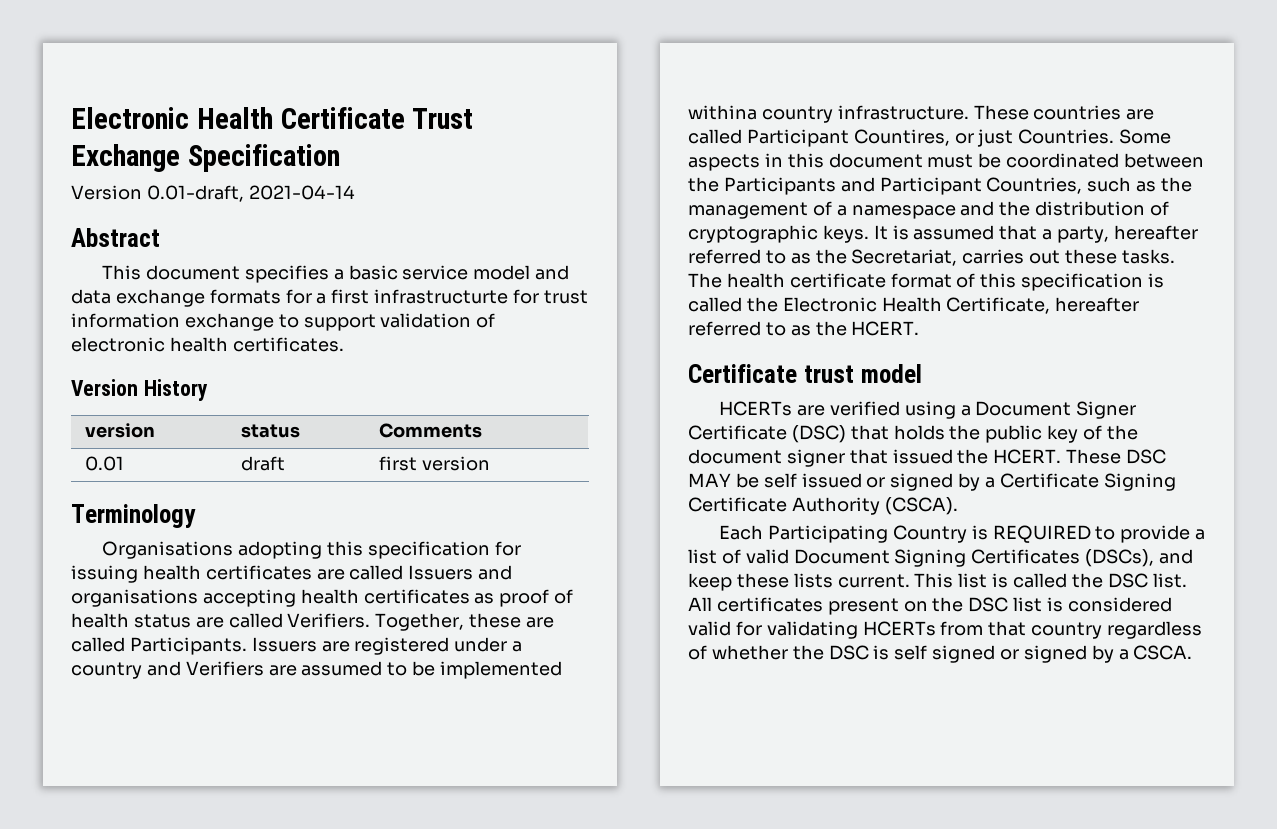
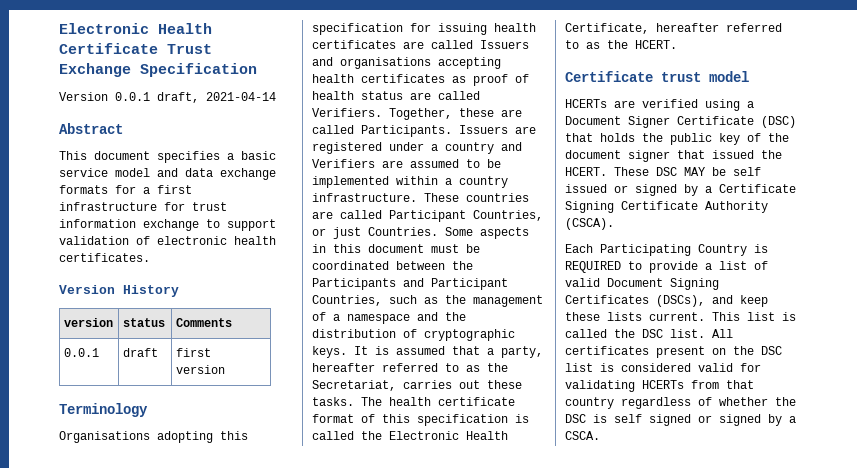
[146,185,244,202] 0.01-draft, -> [115,92,199,103] 0.0.1 draft,
[374,289,509,304] infrastructurte -> [59,202,157,211] infrastructure
[85,456,125,471] 0.01 -> [63,348,99,357] 0.0.1
[688,105,757,120] withina -> [396,176,452,185] within a
[853,129,950,146] Countires, -> [473,210,543,221] Countries,

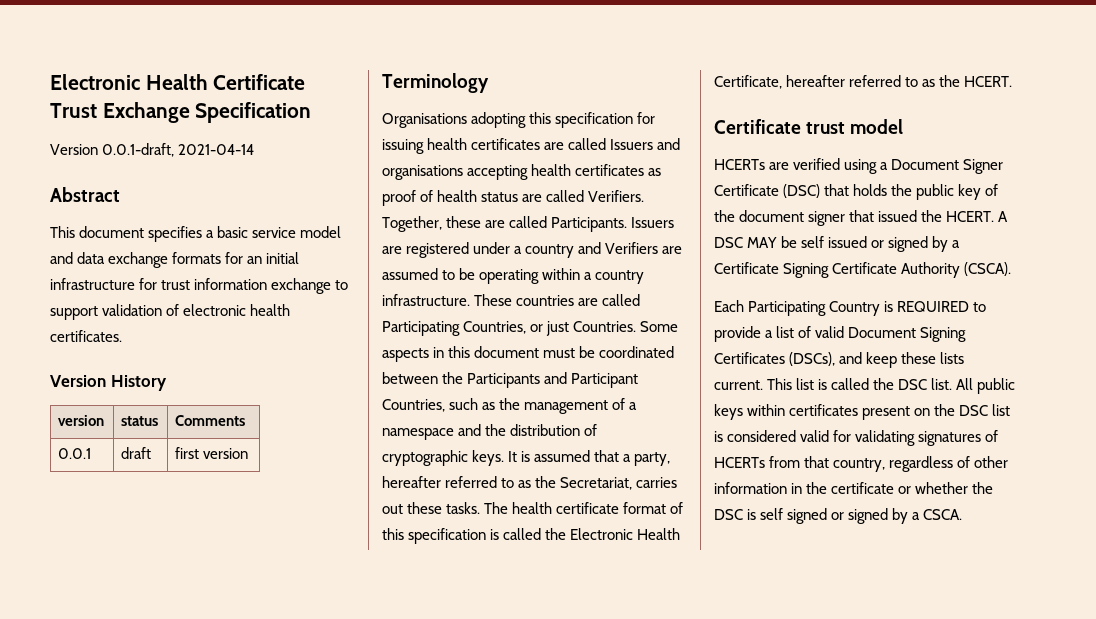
[115,92,199,103] 0.0.1 draft, -> [102,143,175,157] 0.0.1-draft,
[143,185,192,194] a first -> [247,252,300,264] an initial
[312,176,389,188] implemented -> [479,269,540,284] operating
[389,210,466,222] Participant -> [382,321,460,336] Participating
[614,167,649,176] These -> [998,211,1009,222] A
(733, 333) none -> [977,378,1016,394] [714,404,786,420] public keys within
(635, 386) none -> [918,430,999,446] signatures of
[565,397,614,409] country -> [833,458,886,472] country,
(712, 401) none -> [974,456,1009,468] [714,482,912,494] other information in the certificate or

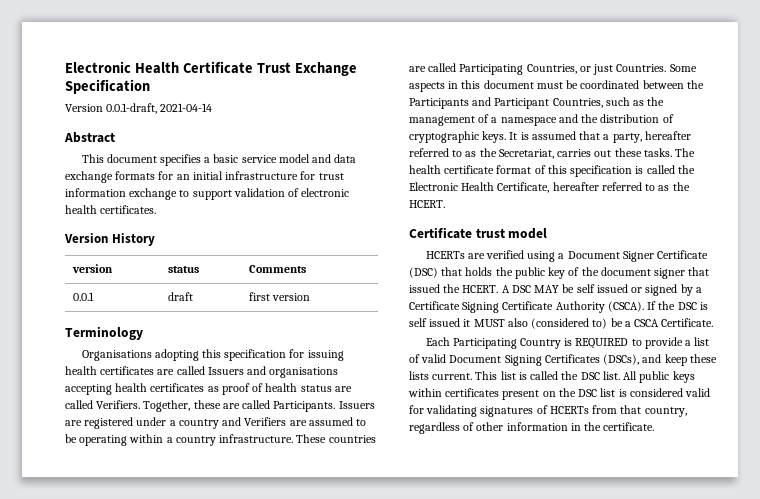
(1012, 269) none -> [647,301,708,310] [409,318,714,329] If the DSC is self issued it MUST also (considered to) be a CSCA Certificate.
[831,482,994,494] [714,508,963,524] certificate or whether the DSC is self signed or signed by a CSCA. -> [603,422,655,431] certificate.

